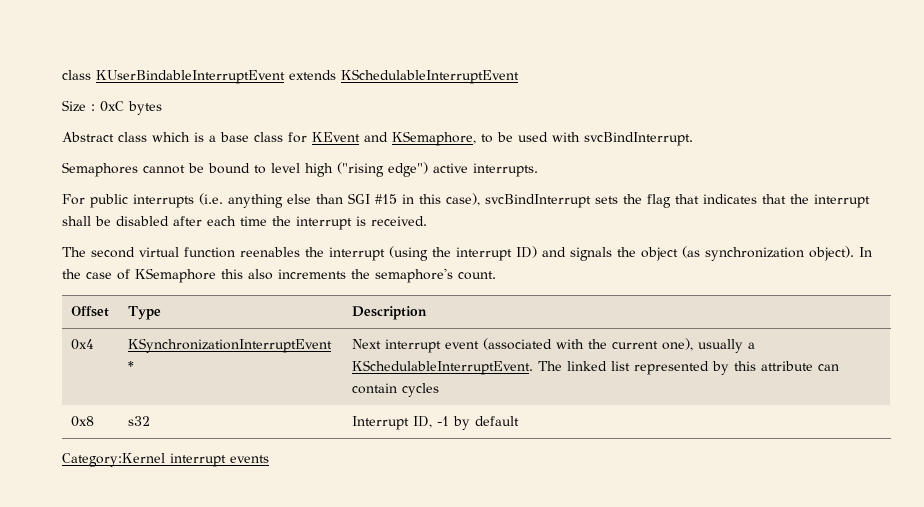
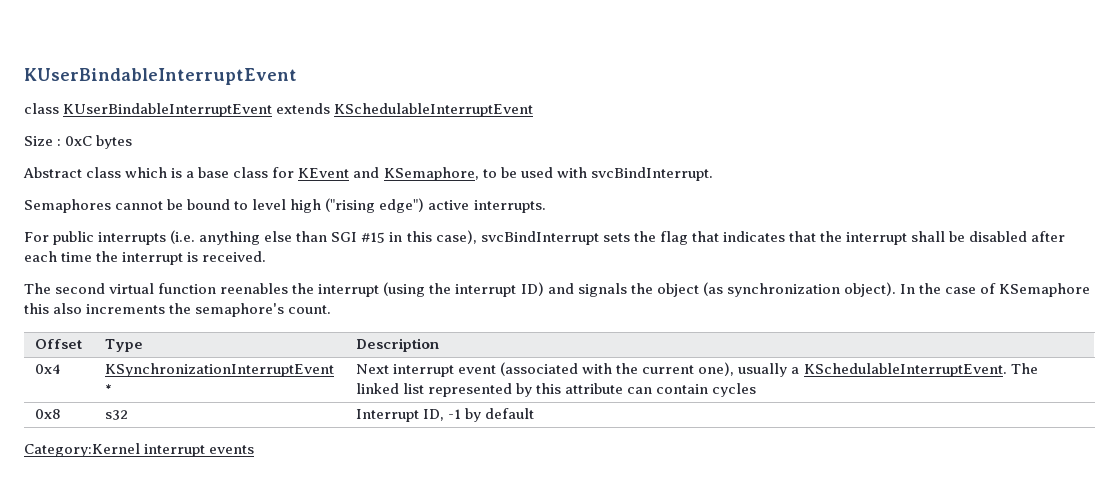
(62, 75) none -> [24,68,297,85] KUserBindableInterruptEvent //

